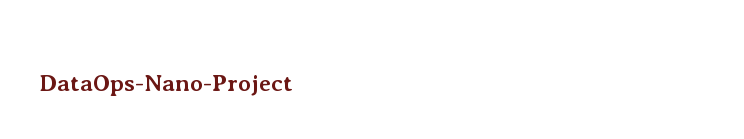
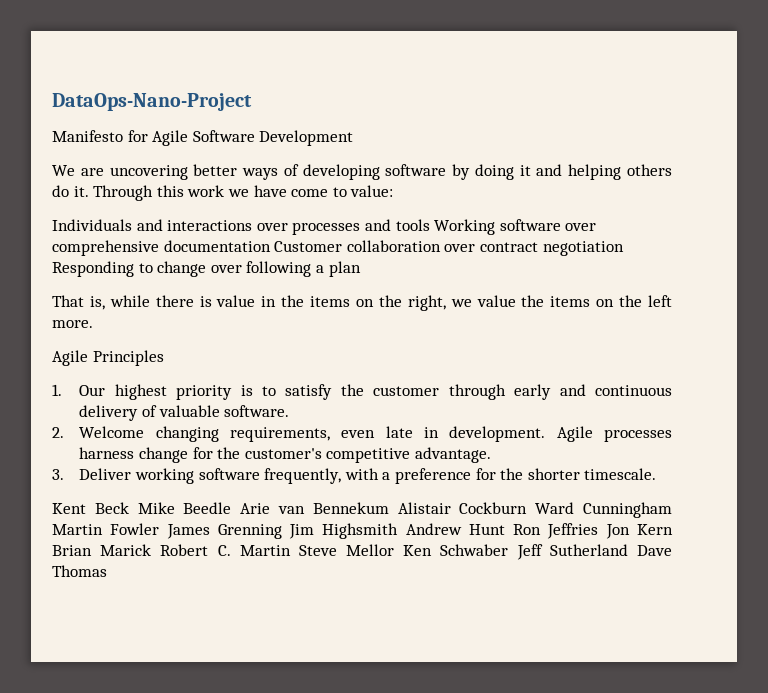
(293, 85) none -> [52,130,354,146] [52,164,672,180] [52,185,394,201] [52,219,597,235] [52,240,624,256] [52,261,361,277] [52,295,673,311] [52,320,93,328] [52,350,164,366] [52,384,673,400] [79,405,290,421] [52,426,672,442] [79,447,491,463] [52,468,657,484] [52,502,672,518] [52,523,673,539] [52,544,672,560] [52,565,107,577] // Manifesto for Agile Software Development // We are uncovering better ways of developing software by doing it and helping others do it. Through this work we have come to value: // Individuals and interactions over processes and tools Working software over comprehensive documentation Customer collaboration over contract negotiation Responding to change over following a plan // That is, while there is value in the items on the right, we value the items on the left more. // Agile Principles // 1. Our highest priority is to satisfy the customer through early and continuous delivery of valuable software. // 2. Welcome changing requirements, even late in development. Agile processes harness change for the customer's competitive advantage. // 3. Deliver working software frequently, with a preference for the shorter timescale. // Kent Beck Mike Beedle Arie van Bennekum Alistair Cockburn Ward Cunningham Martin Fowler James Grenning Jim Highsmith Andrew Hunt Ron Jeffries Jon Kern Brian Marick Robert C. Martin Steve Mellor Ken Schwaber Jeff Sutherland Dave Thomas

